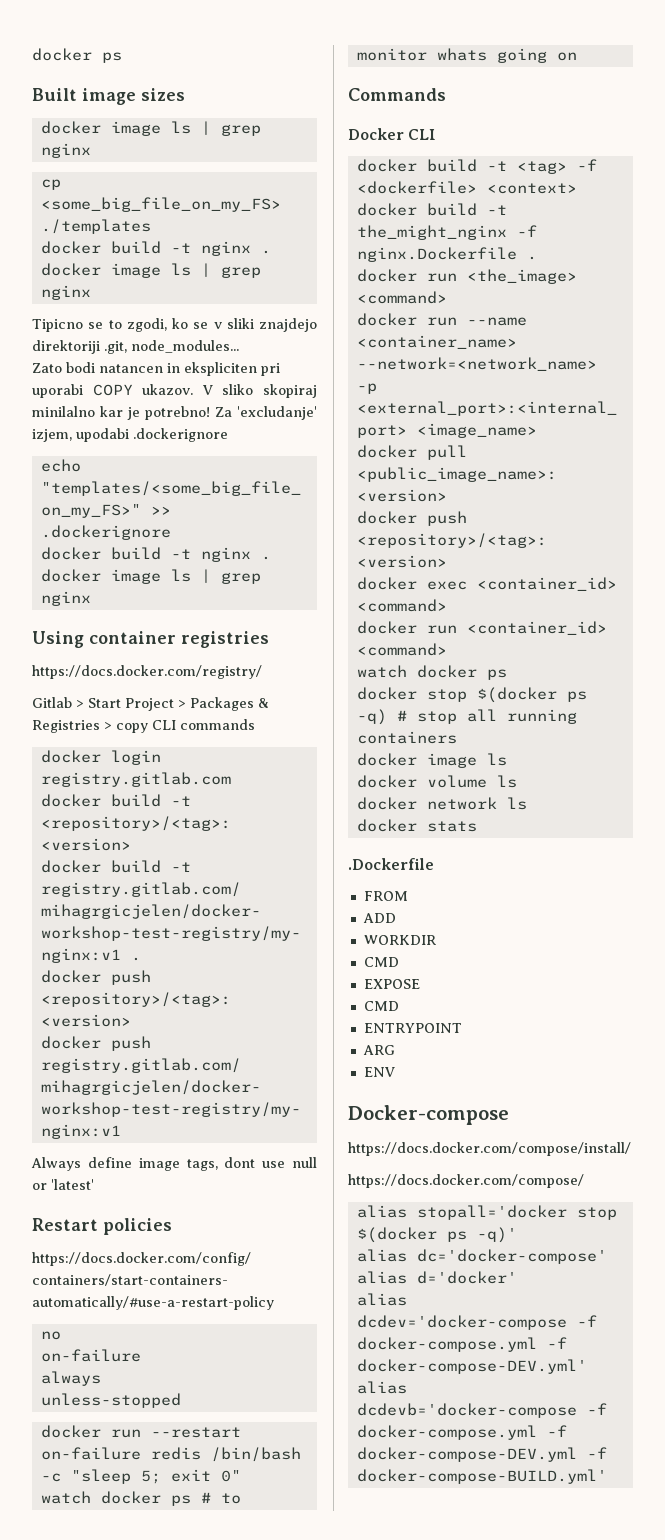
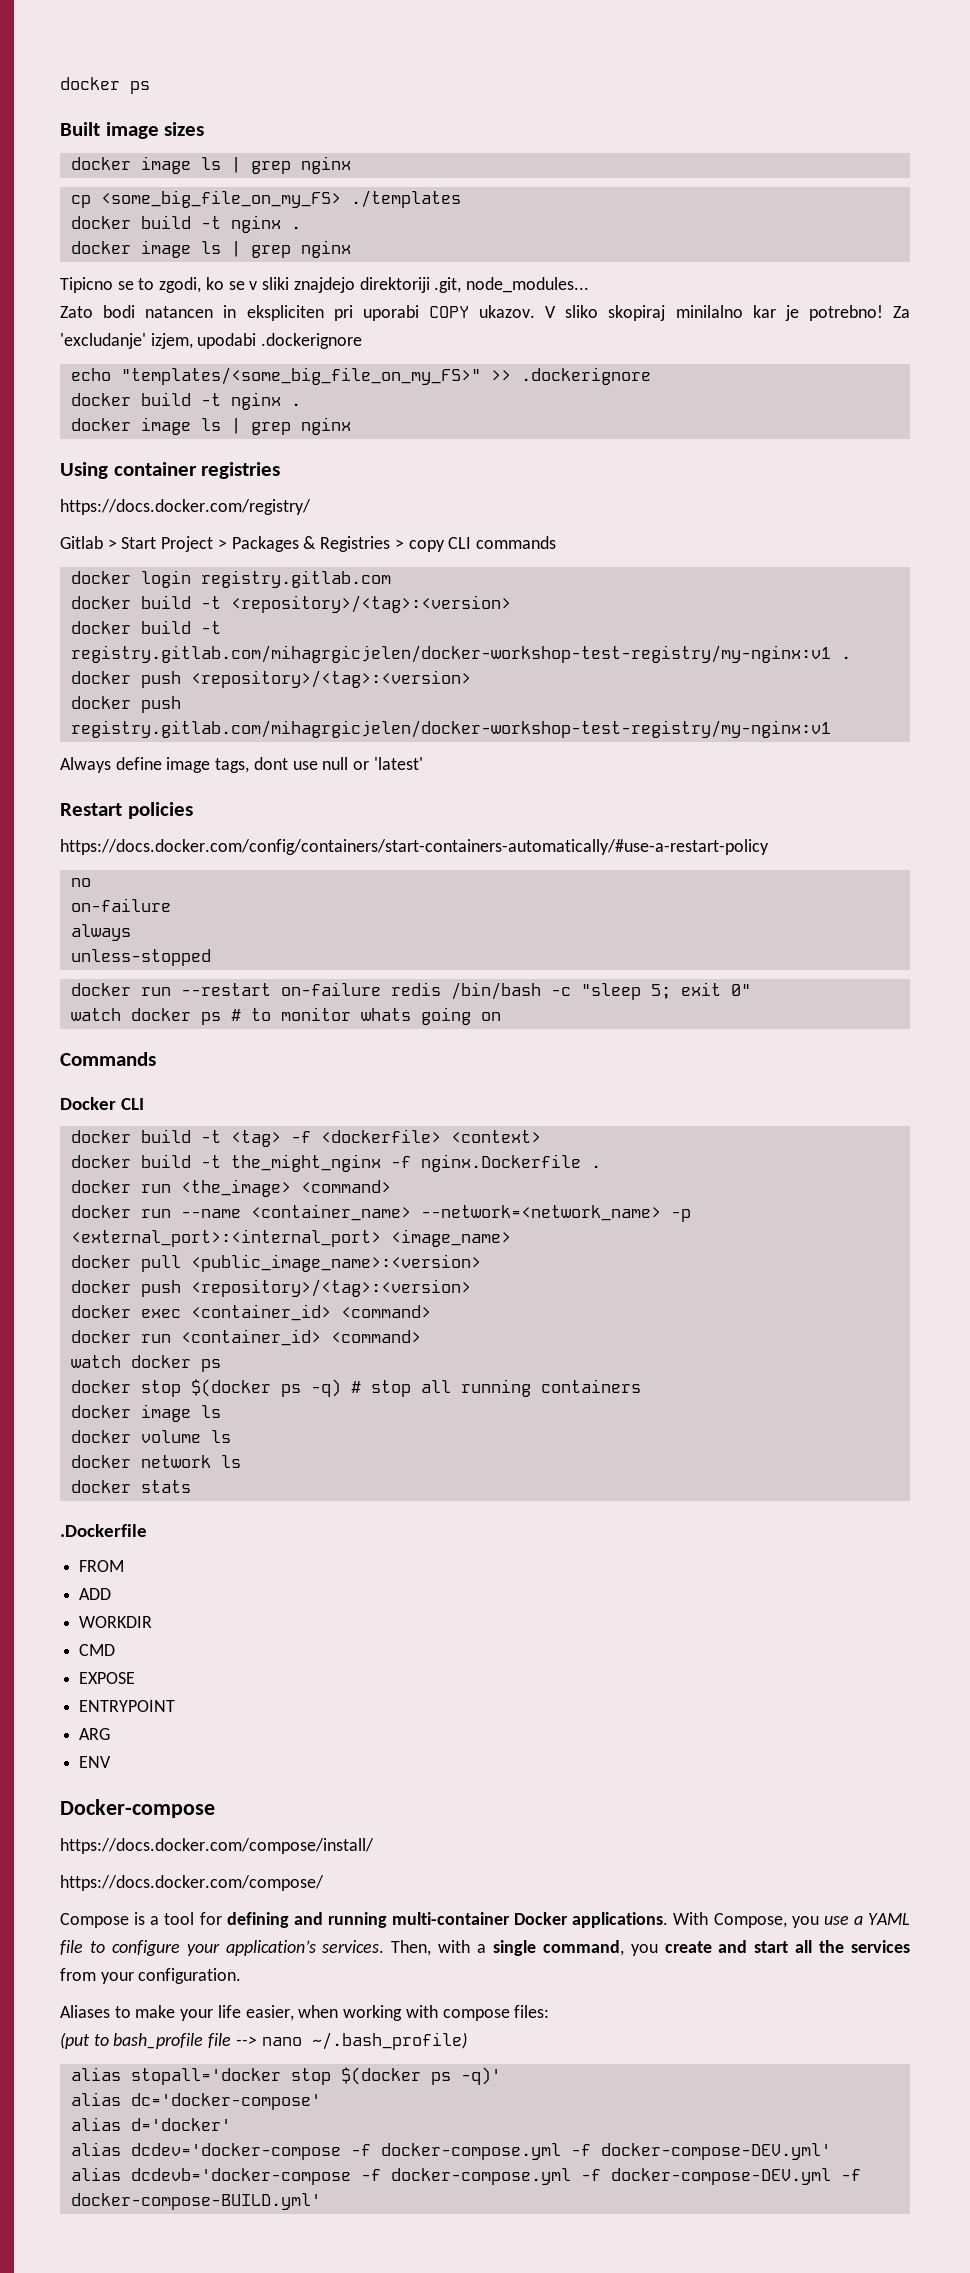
[363,1001,399,1011] // CMD -> (136, 1678) none
(584, 1181) none -> [60,1912,910,1928] [60,1940,910,1956] [60,1968,242,1984] [60,2005,550,2021] [60,2032,467,2050] // Compose is a tool for defining and running multi-container Docker applications. With Compose, you use a YAML file to configure your application’s services. Then, with a single command, you create and start all the services from your configuration. // Aliases to make your life easier, when working with compose files: // (put to bash_profile file --> nano ~/.bash_profile)

